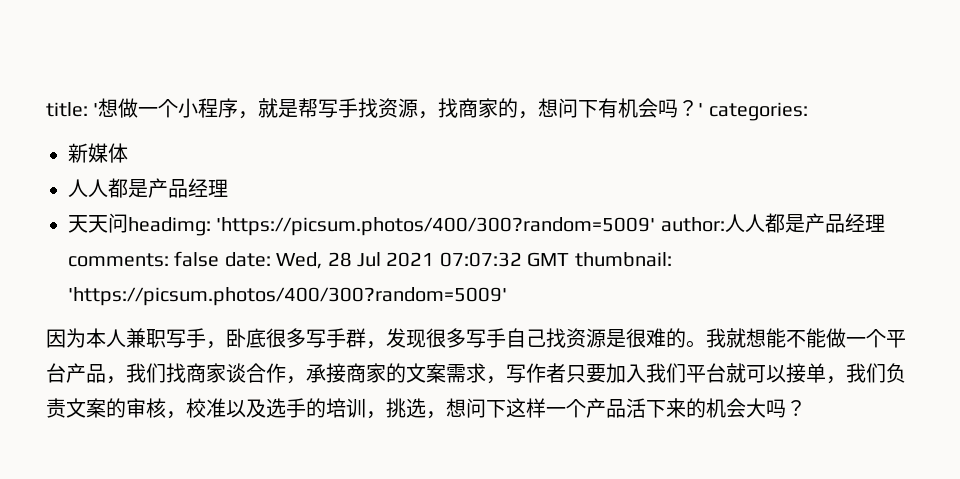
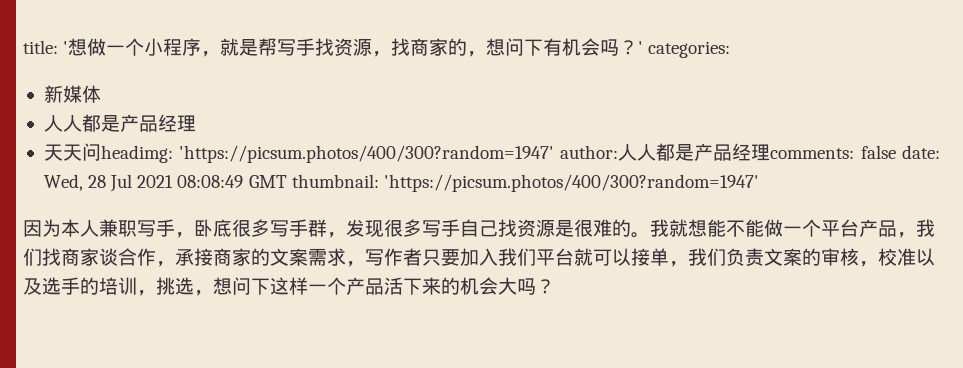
[216,217,656,236] 'https://picsum.photos/400/300?random=5009' -> [179,145,555,163] 'https://picsum.photos/400/300?random=1947'
[439,252,522,267] 07:07:32 -> [177,175,244,188] 08:08:49
[68,287,507,306] 'https://picsum.photos/400/300?random=5009' -> [383,174,759,192] 'https://picsum.photos/400/300?random=1947'

